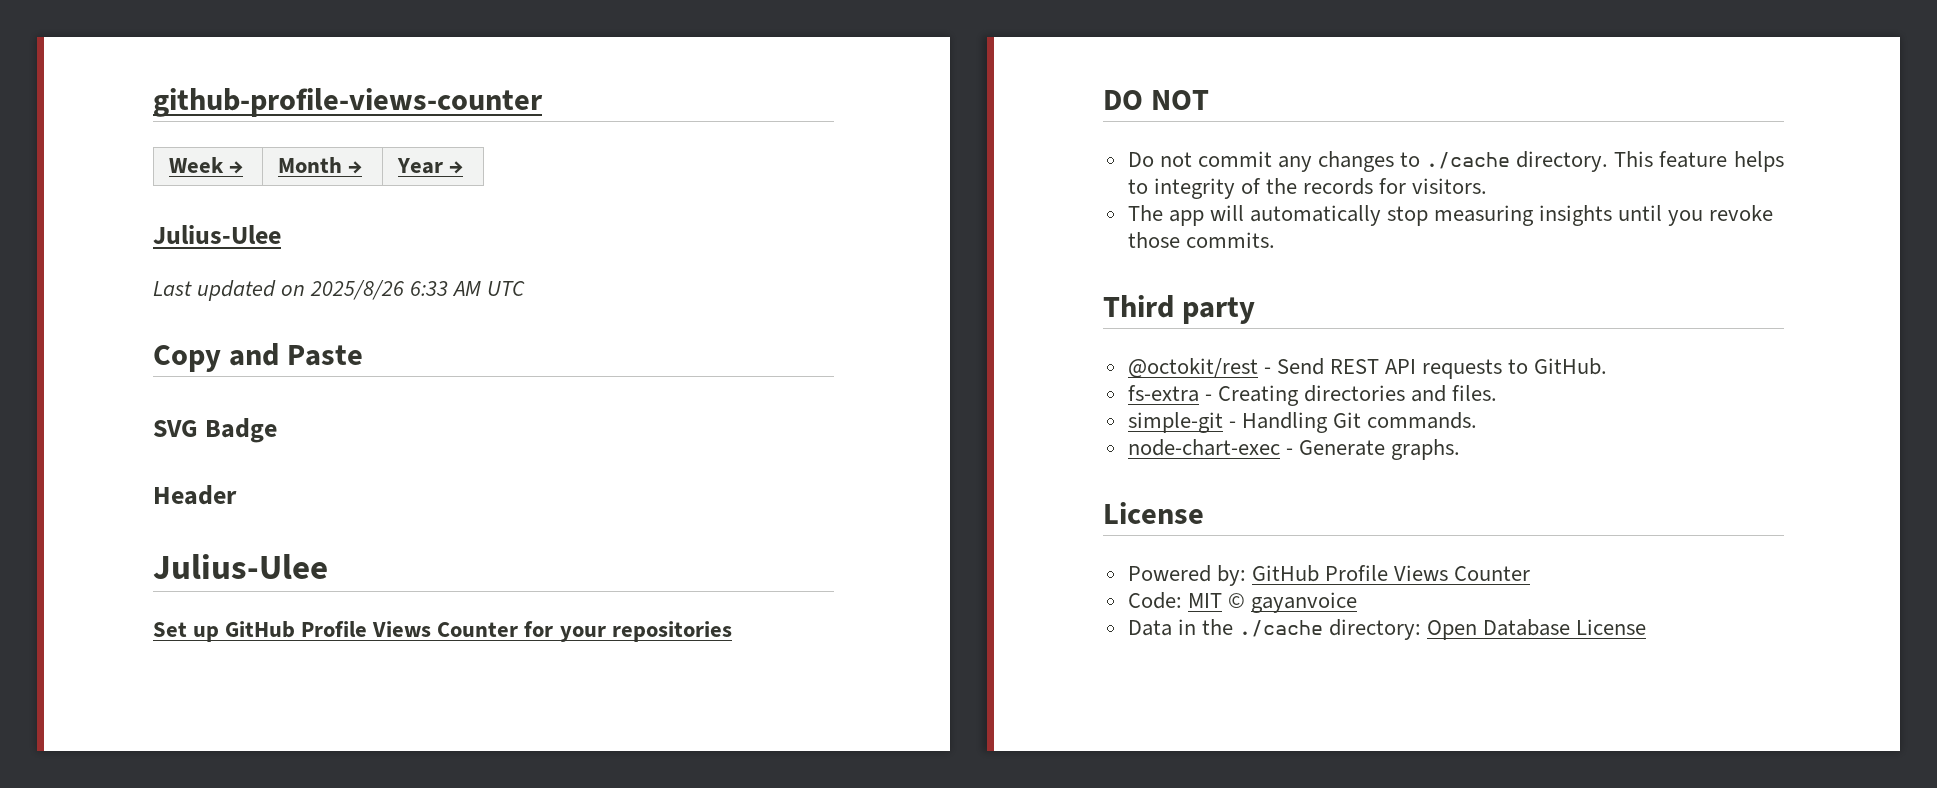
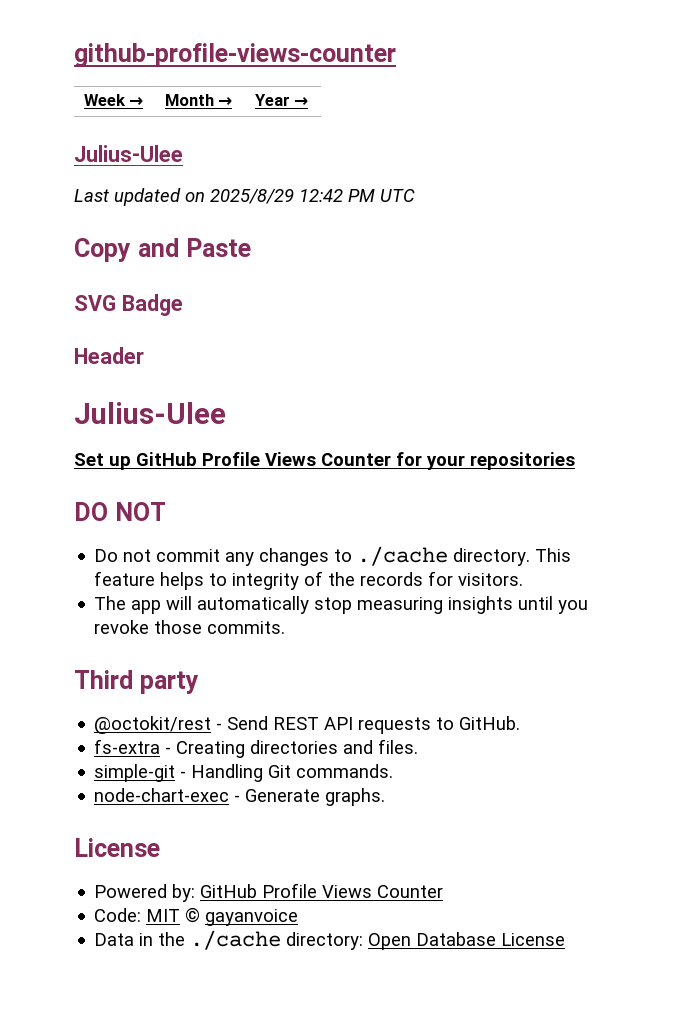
[310,280,482,300] 2025/8/26 6:33 AM -> [210,189,375,204] 2025/8/29 12:42 PM

